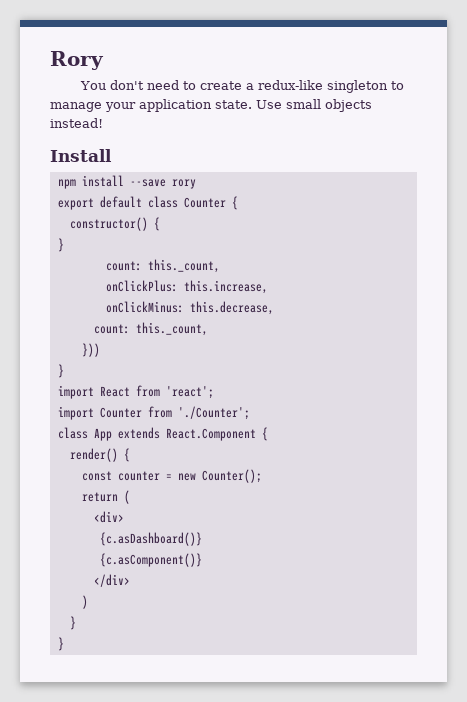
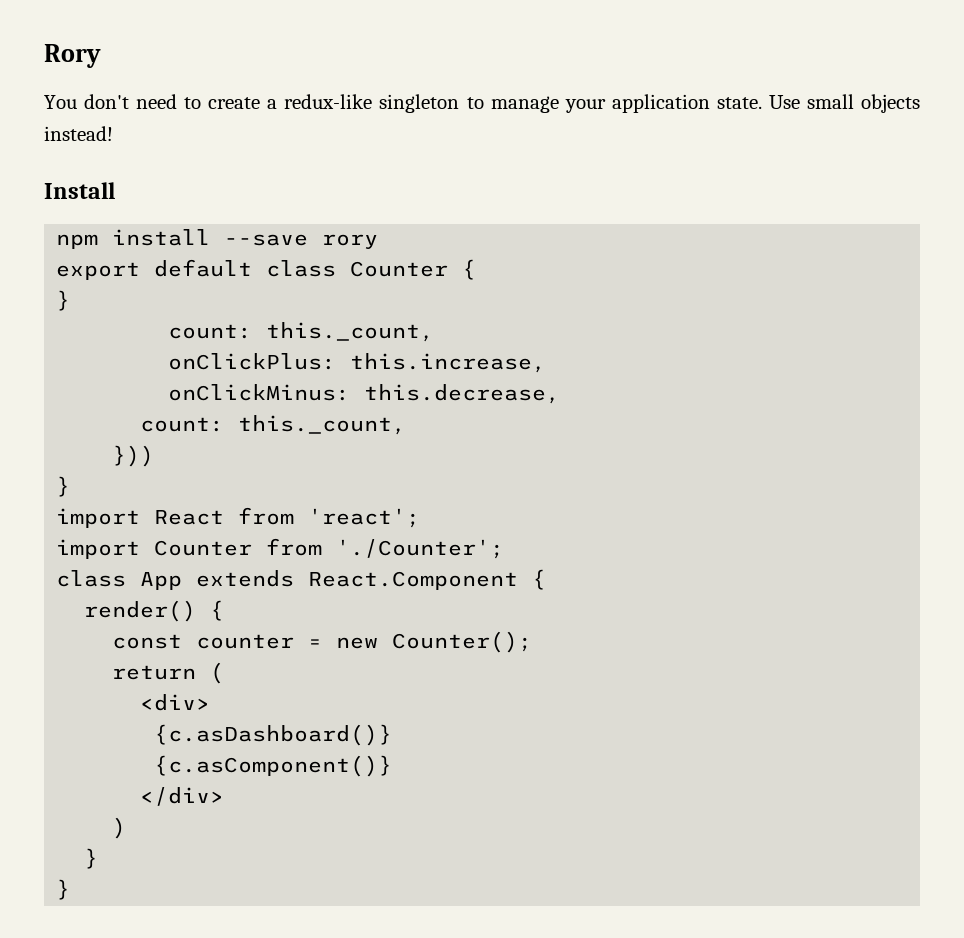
[69,217,160,231] // constructor() { -> (477, 269) none

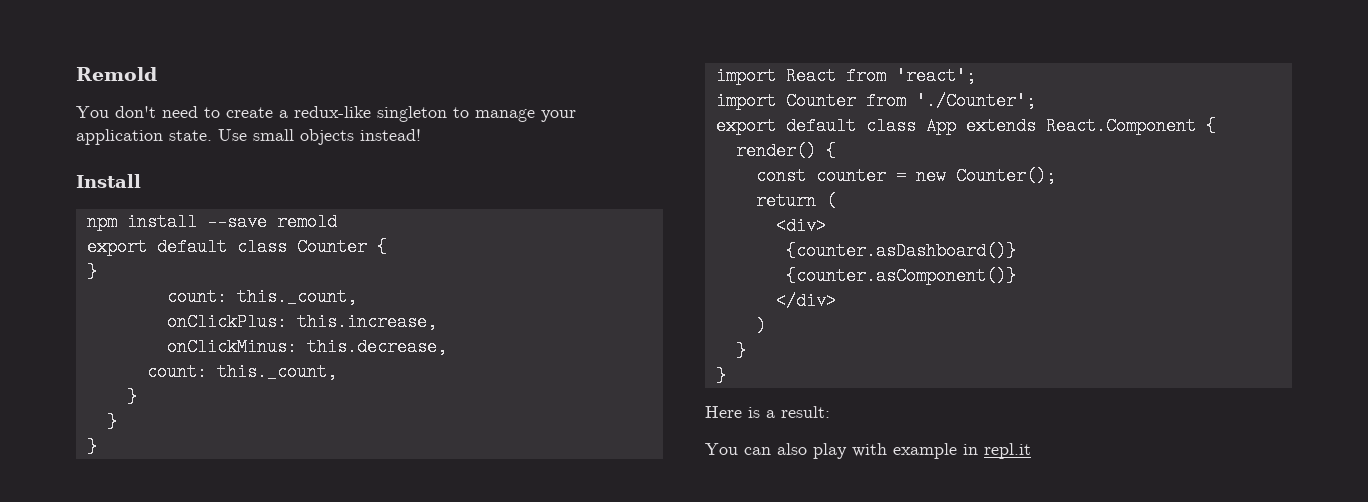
[44,44,101,68] Rory -> [76,67,157,81] Remold
[322,234,379,249] rory -> [276,213,337,231] remold
[112,445,155,467] })) -> [126,388,137,406] [106,413,117,431] } // }
(505, 549) none -> [715,117,856,135] export default
[154,724,393,746] [154,755,393,777] {c.asDashboard()} // {c.asComponent()} -> [785,242,1016,260] [785,267,1016,285] {counter.asDashboard()} // {counter.asComponent()}
(71, 889) none -> [705,406,830,418] [705,443,1031,459] // Here is a result: // You can also play with example in repl.it

